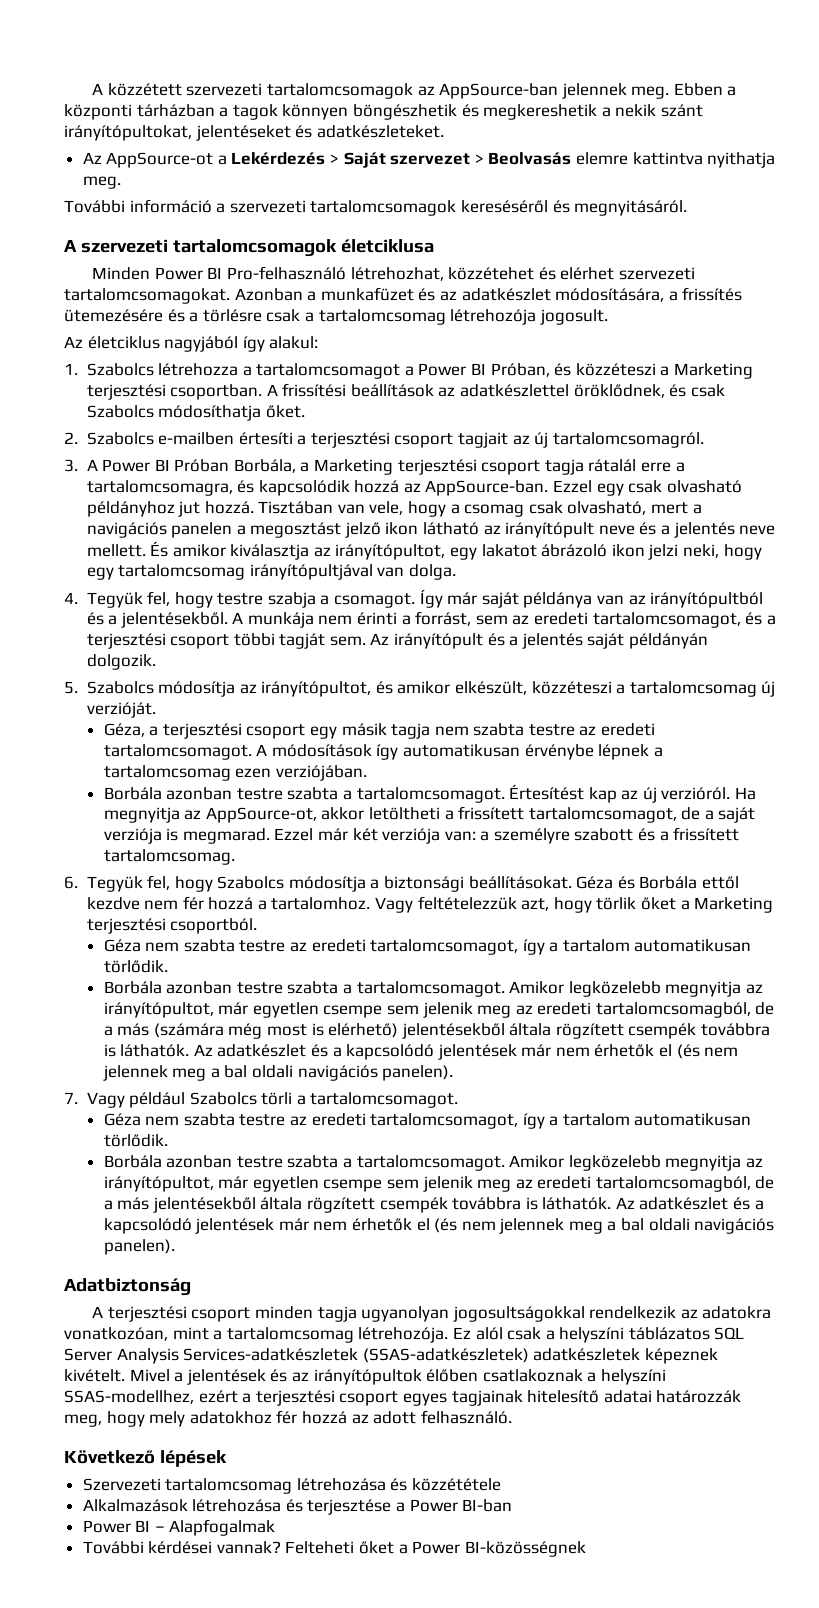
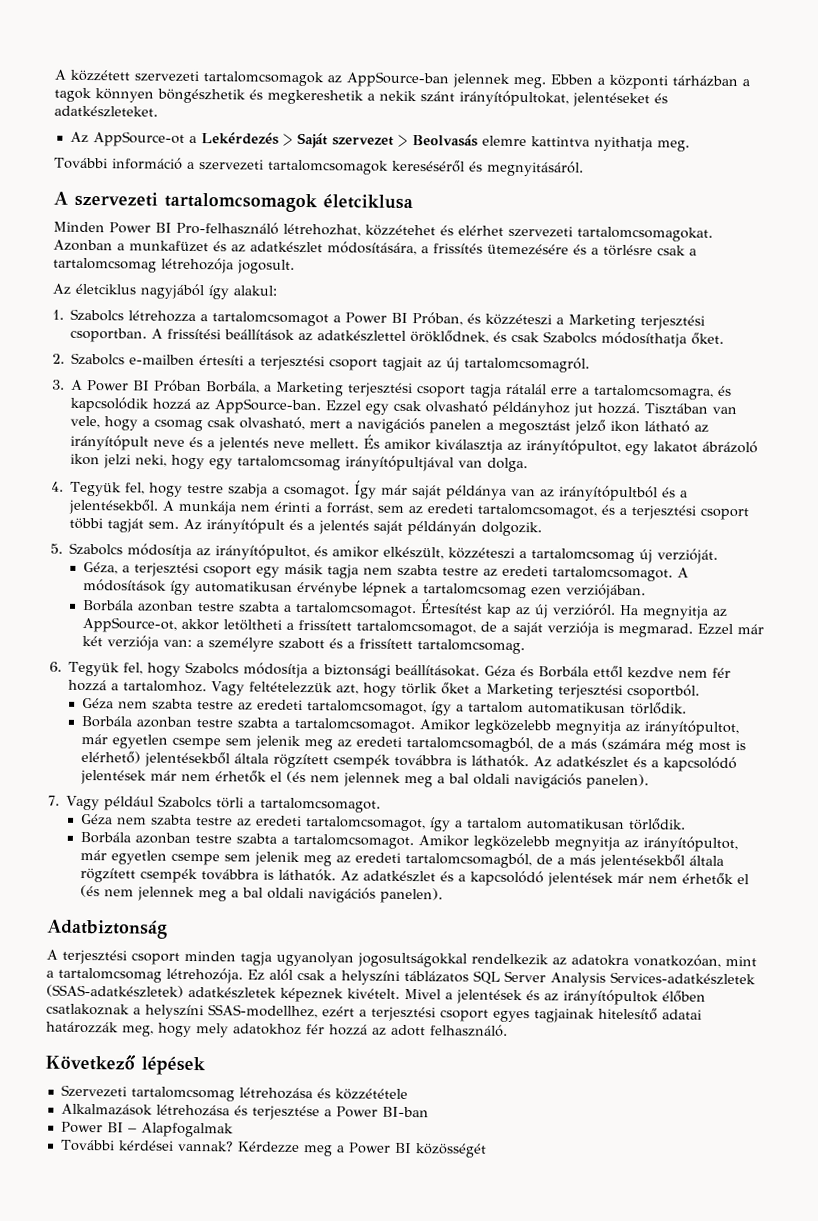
[285,1541,586,1557] Felteheti őket a Power BI-közösségnek -> [236,1141,487,1158] Kérdezze meg a Power BI közösségét

